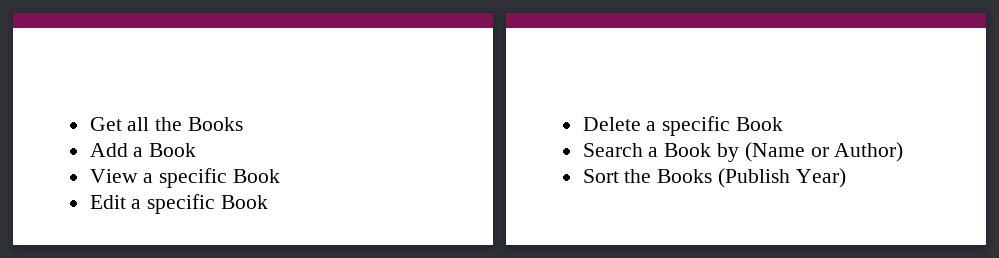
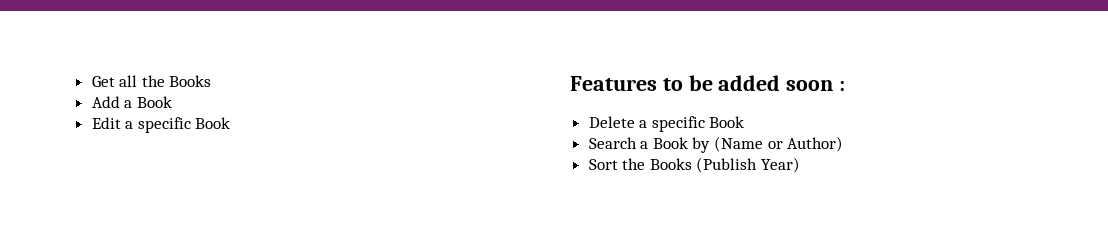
[89,168,281,188] [89,194,269,214] View a specific Book // Edit a specific Book -> [91,117,231,133] [570,75,846,91] Edit a specific Book // Features to be added soon :

